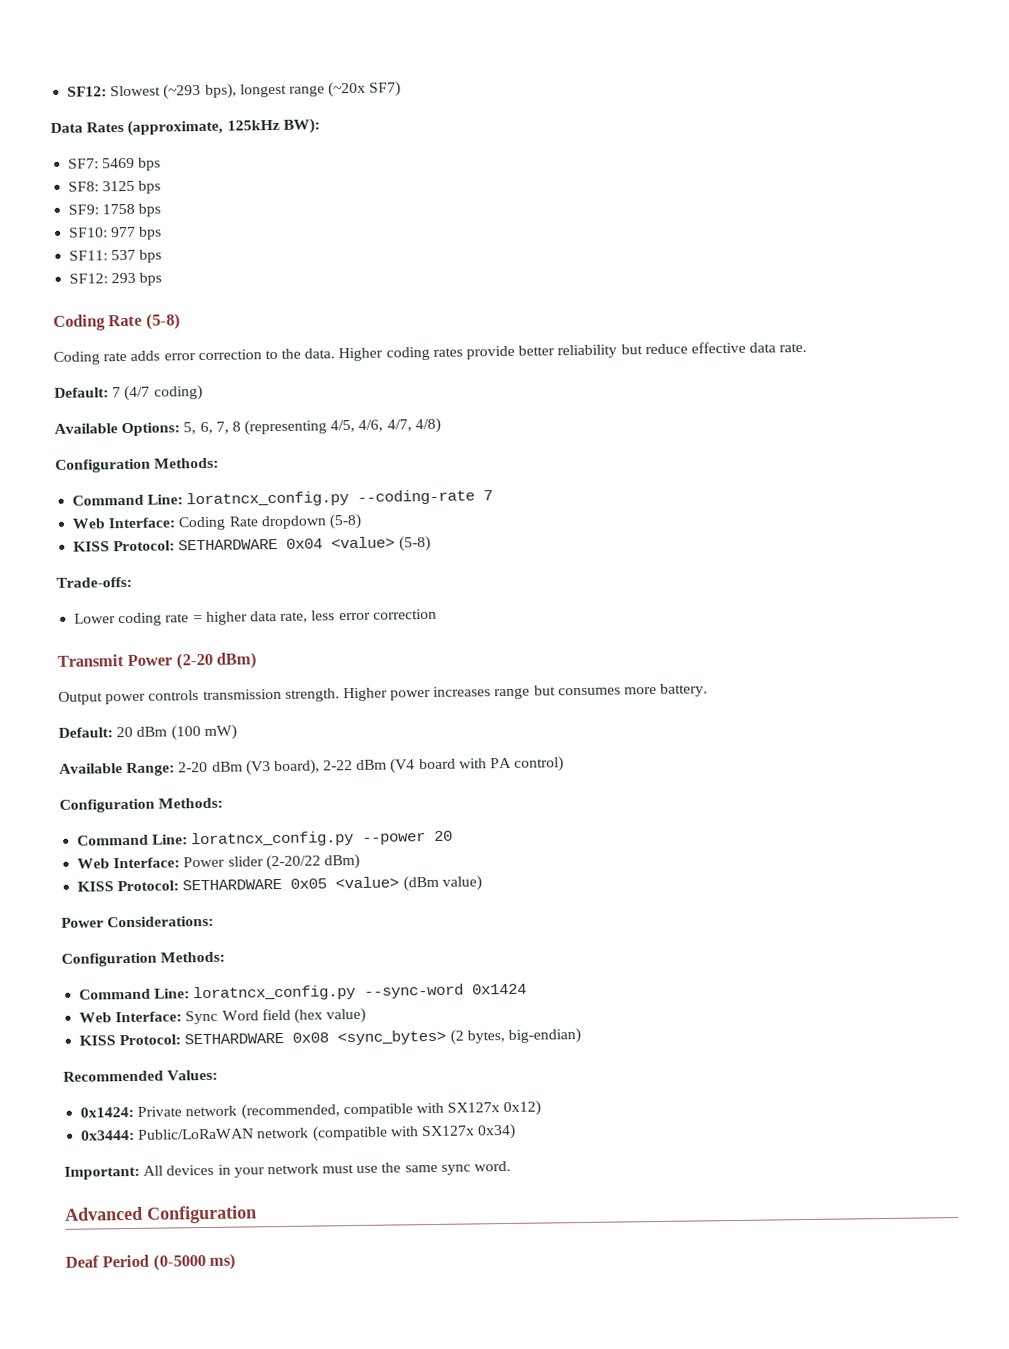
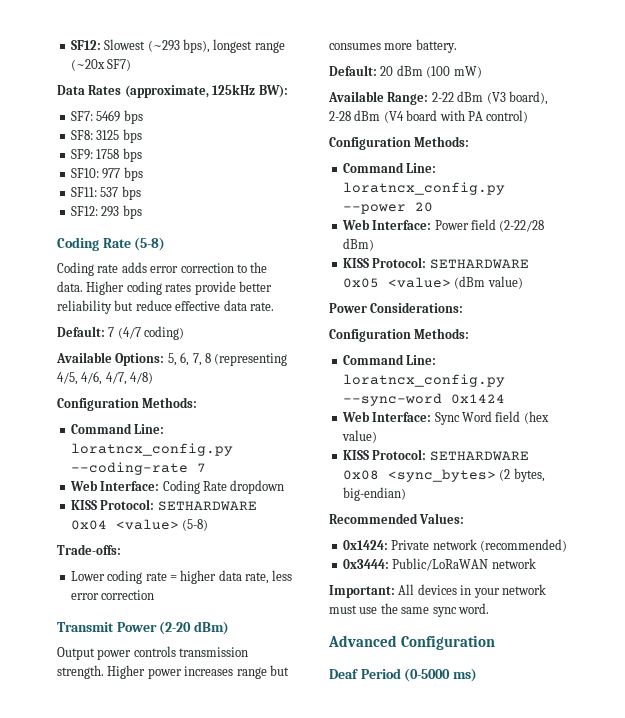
[328,513,362,530] (5-8) -> (285, 487) none
[178,761,209,773] 2-20 -> [431,92,454,102] 2-22
[323,760,354,771] 2-22 -> [329,111,351,121] 2-28
[227,854,321,871] slider (2-20/22 -> [470,219,545,232] field (2-22/28
[240,1100,542,1120] (recommended, compatible with SX127x 0x12) -> [479,539,567,552] (recommended)
[311,1123,517,1142] (compatible with SX127x 0x34) -> (536, 563) none

